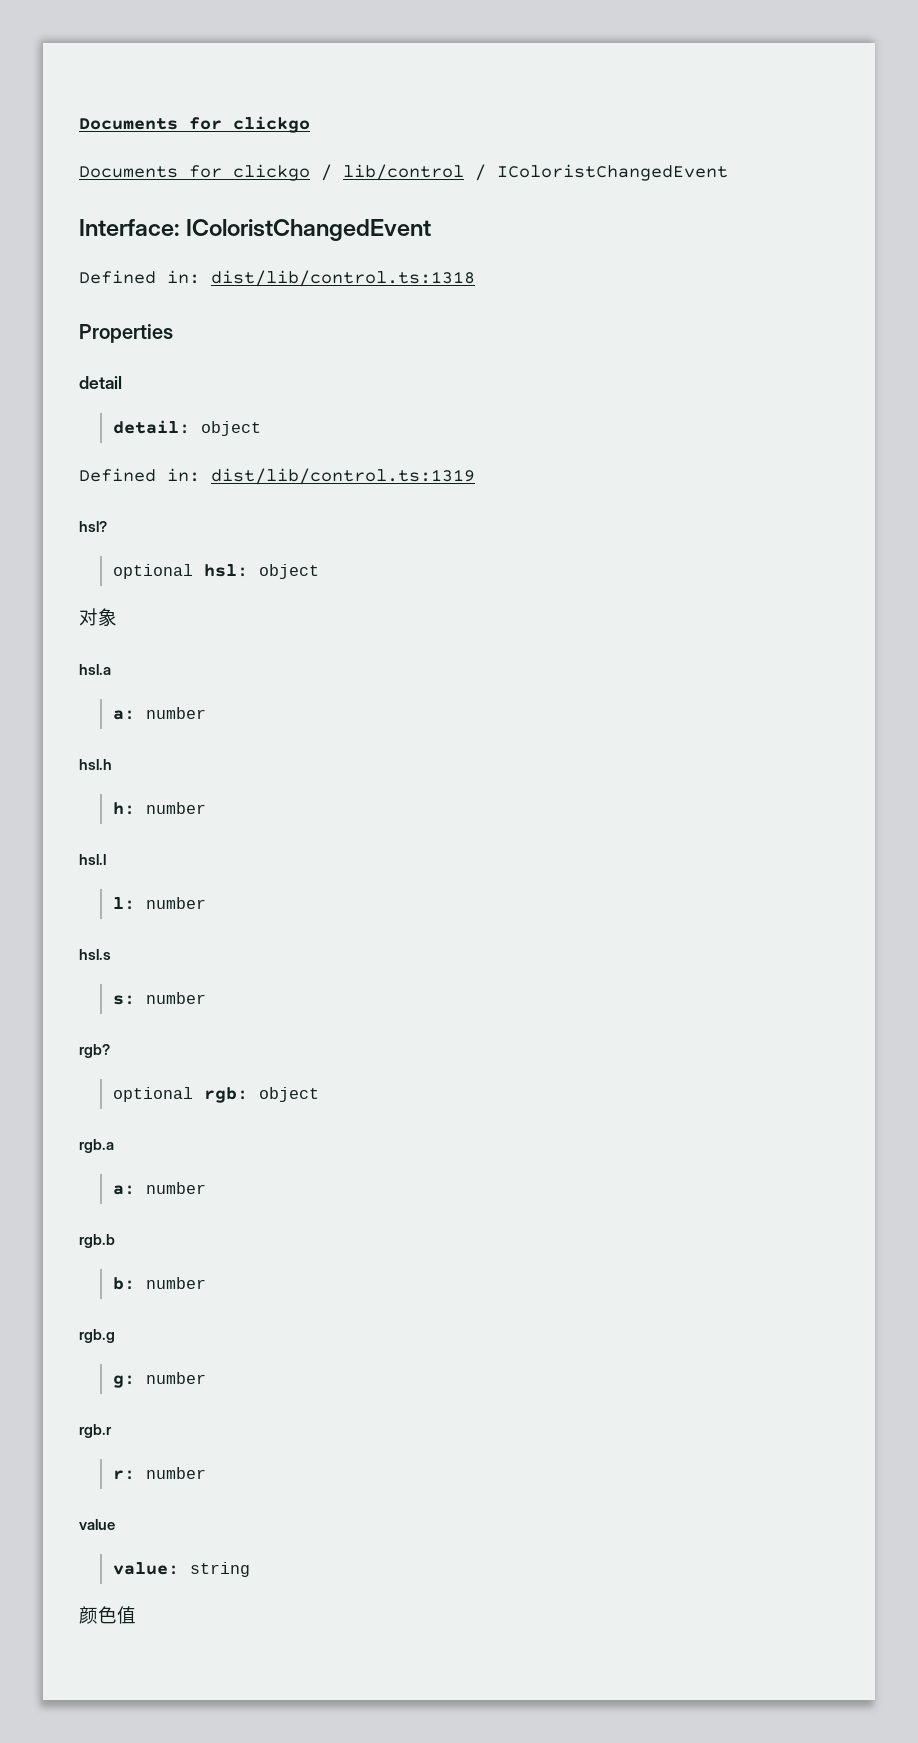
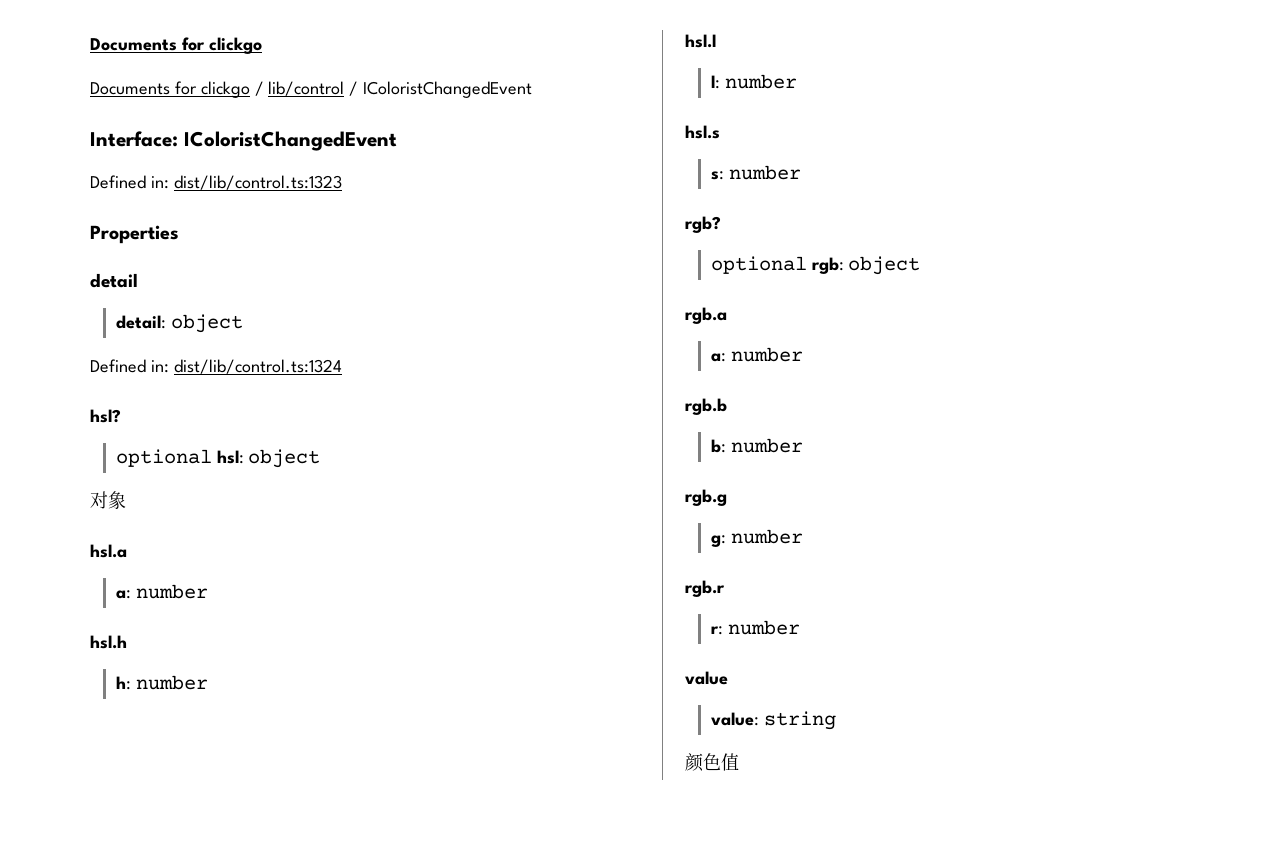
[211,270,475,287] dist/lib/control.ts:1318 -> [173,175,342,190] dist/lib/control.ts:1323
[211,468,475,485] dist/lib/control.ts:1319 -> [173,359,342,374] dist/lib/control.ts:1324

